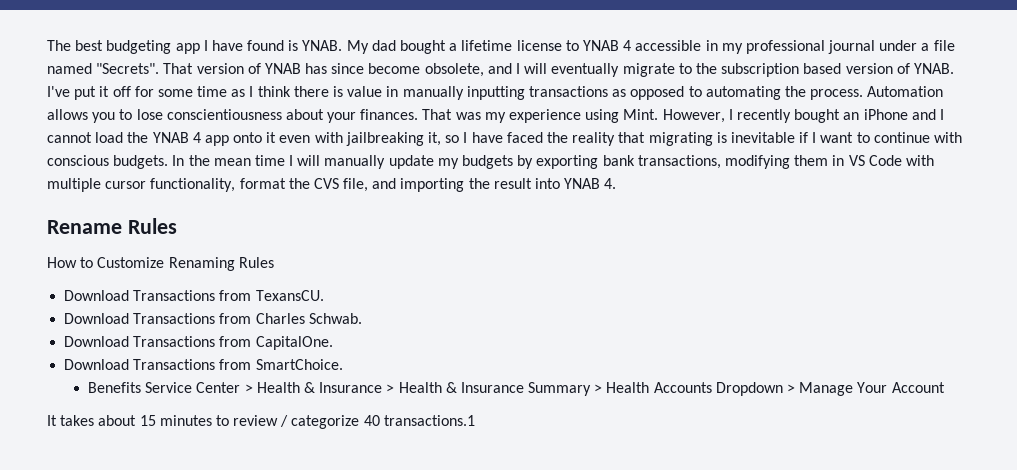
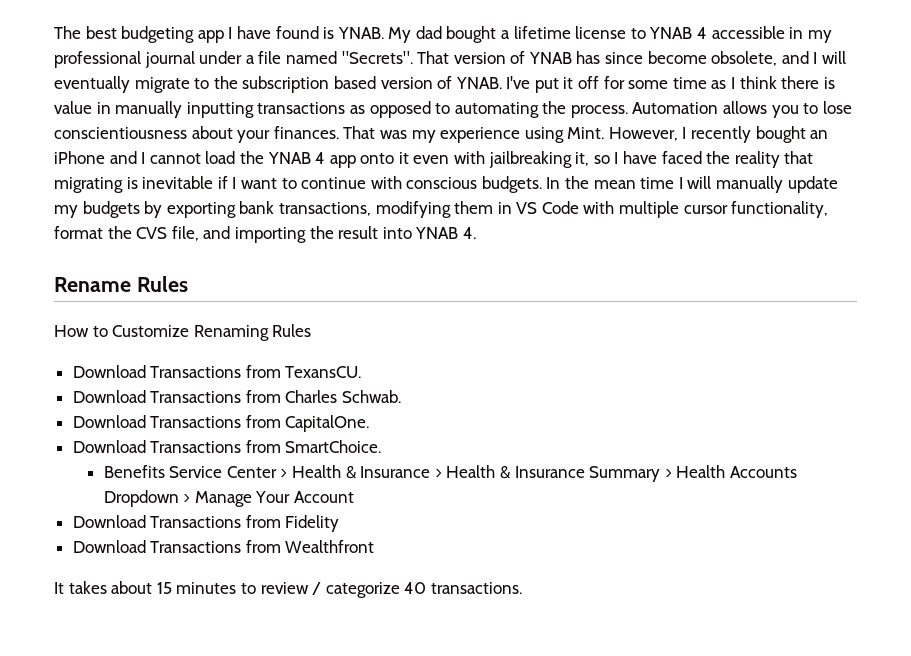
(945, 387) none -> [72,515,340,532] [72,540,375,553] // Download Transactions from Fidelity // Download Transactions from Wealthfront
[383,415,475,426] transactions.1 -> [430,582,522,594] transactions.

